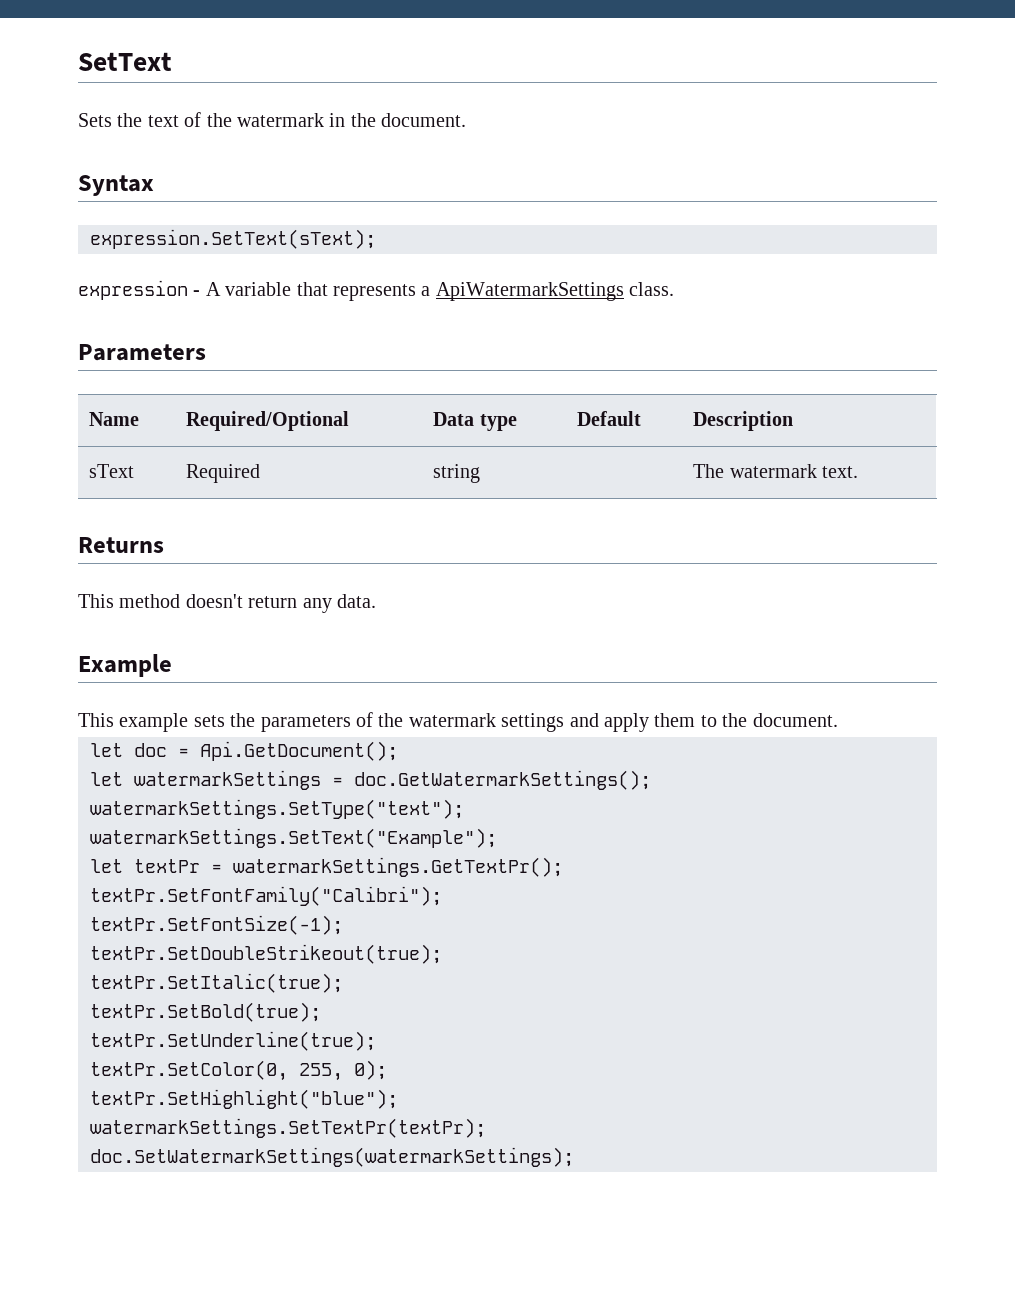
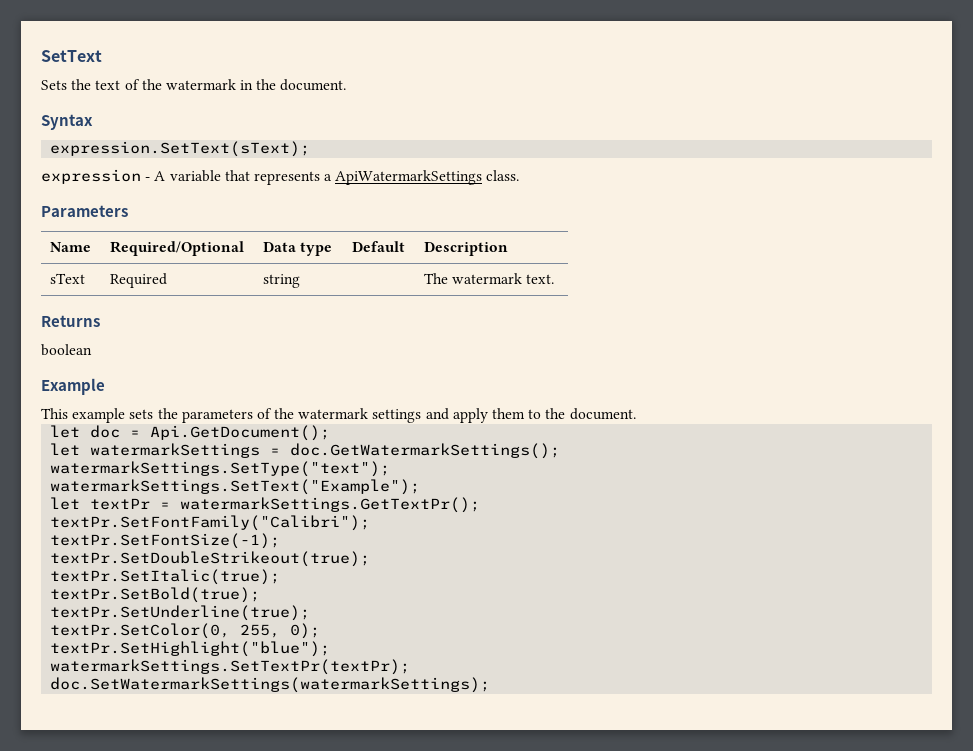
[78,594,376,613] This method doesn't return any data. -> [41,344,92,356] boolean

